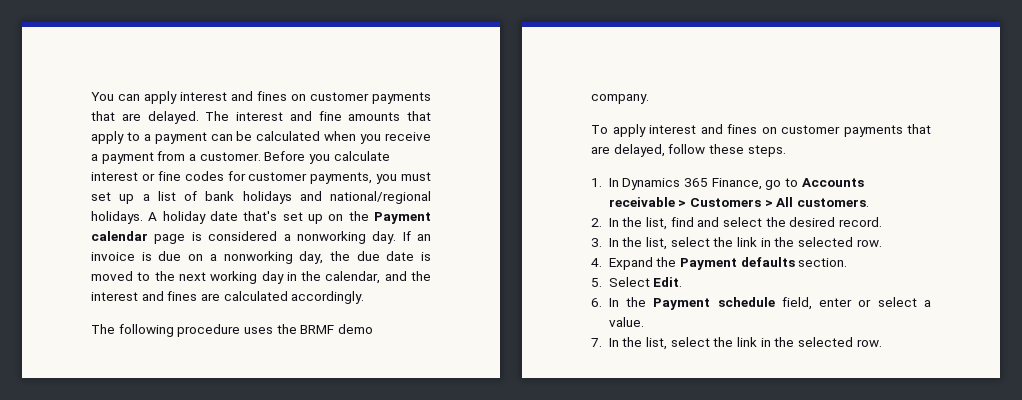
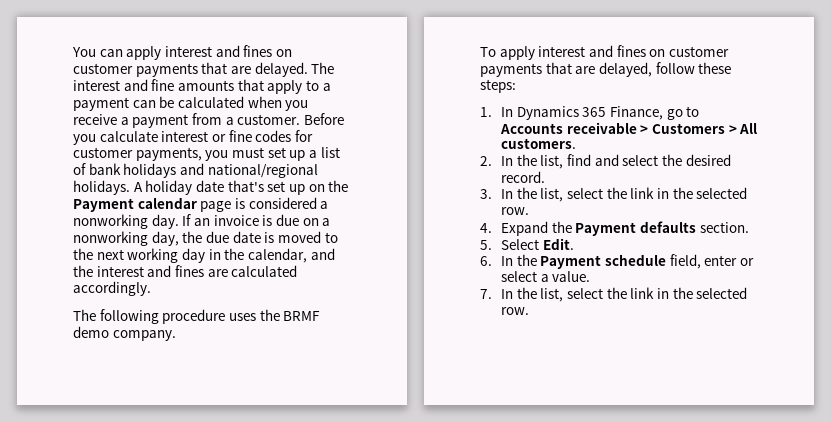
[747,145,786,157] steps. -> [480,79,516,93] steps:

